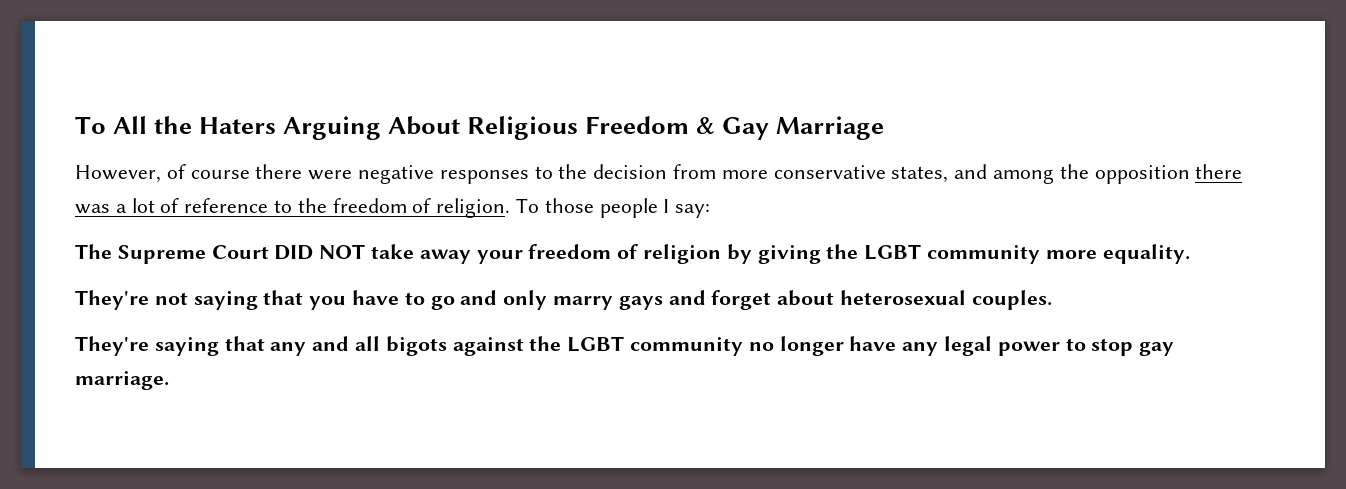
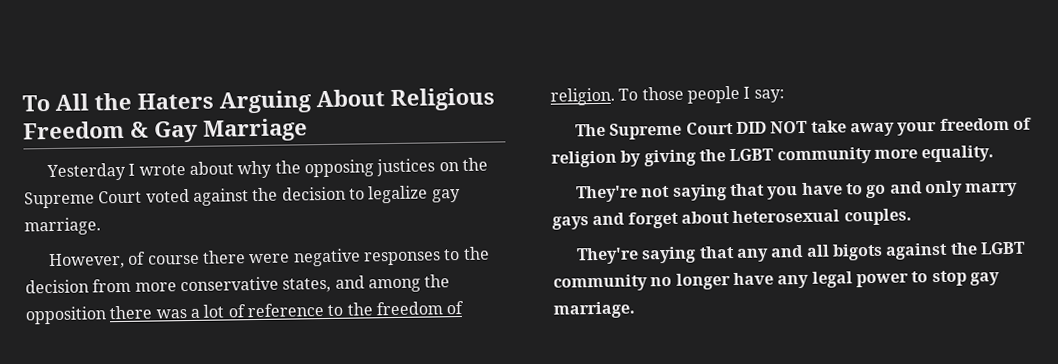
(885, 128) none -> [46,157,488,182] [24,185,461,209] [24,217,101,236] // Yesterday I wrote about why the opposing justices on the Supreme Court voted against the decision to legalize gay marriage.

